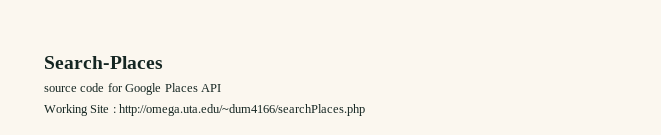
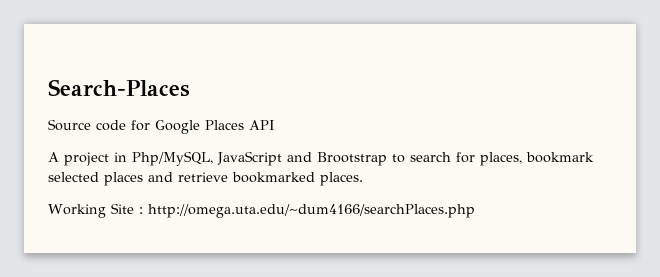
[44,86,77,92] source -> [48,119,91,131] Source
(221, 88) none -> [48,151,594,166] [48,172,363,186] // A project in Php/MySQL, JavaScript and Brootstrap to search for places, bookmark selected places and retrieve bookmarked places.

